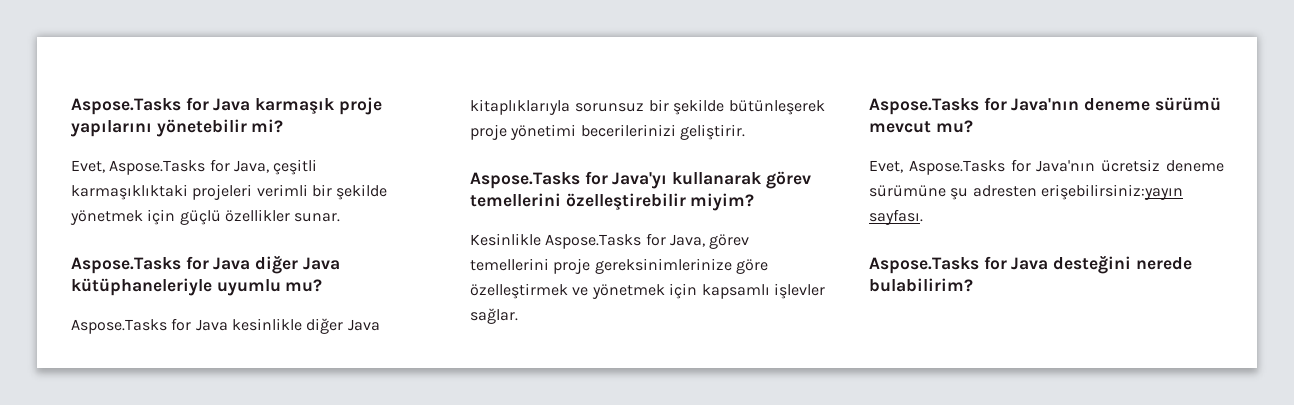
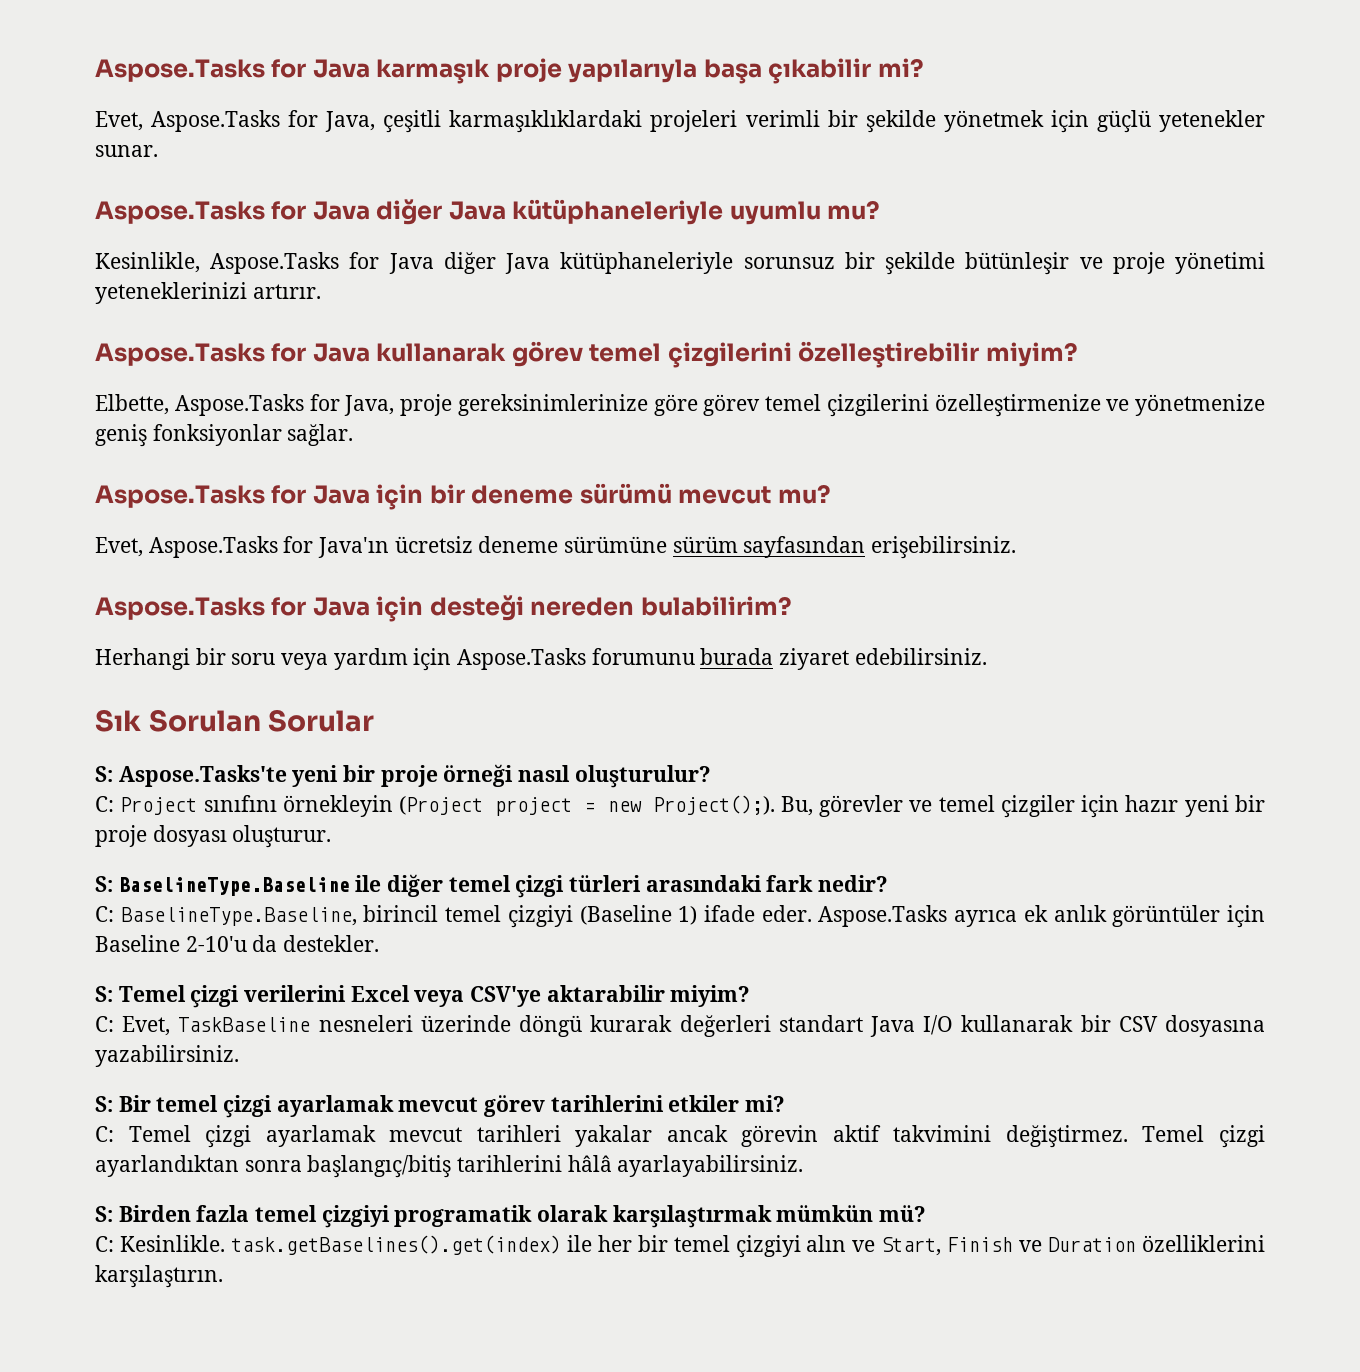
[71,119,247,137] yapılarını yönetebilir -> [568,58,872,84] yapılarıyla başa çıkabilir
[71,184,188,200] karmaşıklıktaki -> [449,110,643,133] karmaşıklıklardaki
[224,209,290,222] özellikler -> [1159,110,1266,132] yetenekler
[71,318,380,334] [470,99,570,115] Aspose.Tasks for Java kesinlikle diğer Java kitaplıklarıyla -> [95,252,734,274] Kesinlikle, Aspose.Tasks for Java diğer Java kütüphaneleriyle
[729,100,825,115] [470,124,745,140] [470,171,668,189] bütünleşerek proje yönetimi becerilerinizi geliştirir. // Aspose.Tasks for Java'yı -> [965,252,1266,275] [95,282,321,304] [95,343,370,366] bütünleşir ve proje yönetimi yeteneklerinizi artırır. // Aspose.Tasks for Java
[470,193,561,207] temellerini -> [589,342,792,368] temel çizgilerini
[470,233,750,249] [470,258,549,271] Kesinlikle Aspose.Tasks for Java, görev temellerini -> [95,394,395,416] Elbette, Aspose.Tasks for Java,
[470,283,825,299] özelleştirmek ve yönetmek için kapsamlı işlevler -> [703,394,1265,417] [95,424,282,447] görev temel çizgilerini özelleştirmenize ve yönetmenize geniş fonksiyonlar
[1011,98,1080,111] Java'nın -> [312,484,465,510] Java için bir
[1036,160,1096,172] Java'nın -> [318,537,390,558] Java'ın
[950,184,1183,200] [869,209,923,225] [869,256,1192,274] [869,278,973,292] şu adresten erişebilirsiniz:yayın sayfası. // Aspose.Tasks for Java desteğini nerede bulabilirim? -> [672,536,1017,559] [95,595,792,622] [95,648,987,671] [95,709,375,732] [95,764,711,788] [95,795,1265,818] [95,825,332,848] [95,874,889,898] [95,905,1265,928] [95,935,380,952] [95,985,751,1008] [95,1015,1265,1037] [95,1045,239,1067] [95,1095,786,1118] [95,1125,1265,1148] [95,1155,804,1178] [95,1205,927,1228] [95,1235,1266,1258] [95,1265,223,1288] sürüm sayfasından erişebilirsiniz. // Aspose.Tasks for Java için desteği nereden bulabilirim? // Herhangi bir soru veya yardım için Aspose.Tasks forumunu burada ziyaret edebilirsiniz. // Sık Sorulan Sorular // S: Aspose.Tasks'te yeni bir proje örneği nasıl oluşturulur? // C: Project sınıfını örnekleyin (Project project = new Project();). Bu, görevler ve temel çizgiler için hazır yeni bir proje dosyası oluşturur. // S: BaselineType.Baseline ile diğer temel çizgi türleri arasındaki fark nedir? // C: BaselineType.Baseline, birincil temel çizgiyi (Baseline 1) ifade eder. Aspose.Tasks ayrıca ek anlık görüntüler için Baseline 2‑10'u da destekler. // S: Temel çizgi verilerini Excel veya CSV'ye aktarabilir miyim? // C: Evet, TaskBaseline nesneleri üzerinde döngü kurarak değerleri standart Java I/O kullanarak bir CSV dosyasına yazabilirsiniz. // S: Bir temel çizgi ayarlamak mevcut görev tarihlerini etkiler mi? // C: Temel çizgi ayarlamak mevcut tarihleri yakalar ancak görevin aktif takvimini değiştirmez. Temel çizgi ayarlandıktan sonra başlangıç/bitiş tarihlerini hâlâ ayarlayabilirsiniz. // S: Birden fazla temel çizgiyi programatik olarak karşılaştırmak mümkün mü? // C: Kesinlikle. task.getBaselines().get(index) ile her bir temel çizgiyi alın ve Start, Finish ve Duration özelliklerini karşılaştırın.

